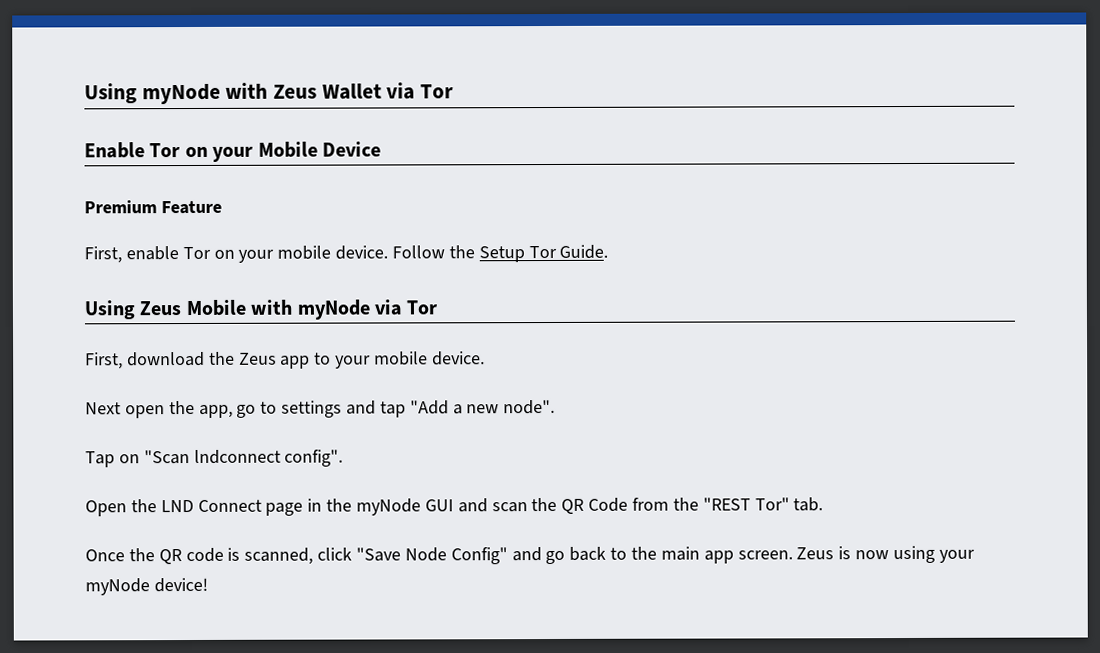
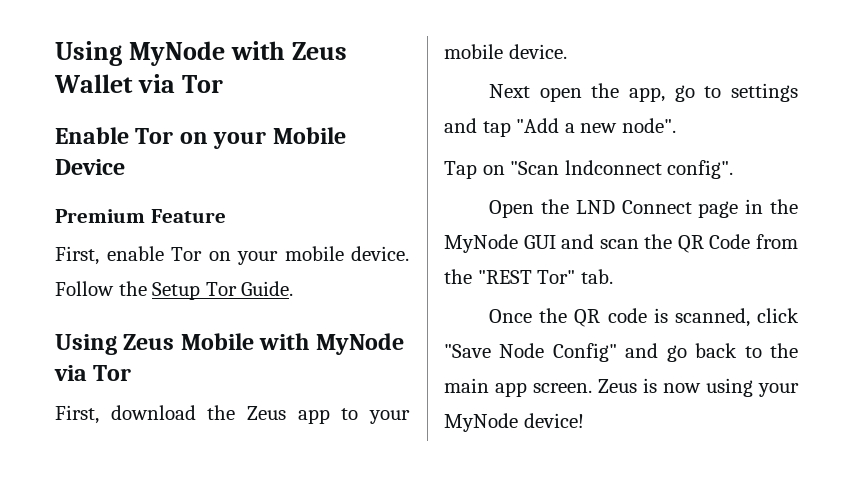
[84,83,221,105] Using myNode -> [55,41,226,66] Using MyNode
[296,299,370,320] myNode -> [315,333,404,355] MyNode
[356,498,422,516] myNode -> [444,234,518,253] MyNode
[85,578,150,596] myNode -> [444,413,518,432] MyNode

